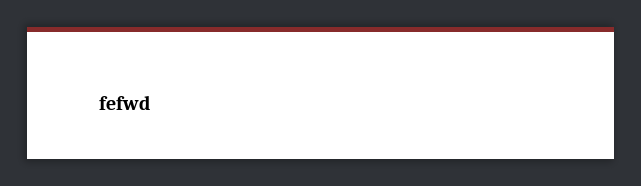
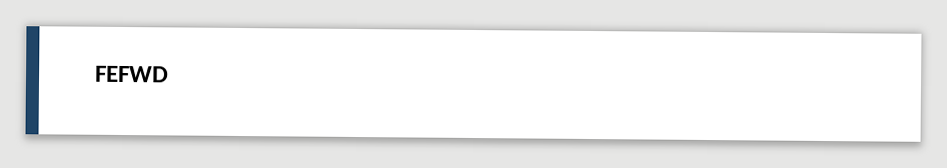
[99,95,150,110] fefwd -> [95,65,169,83] FEFWD

